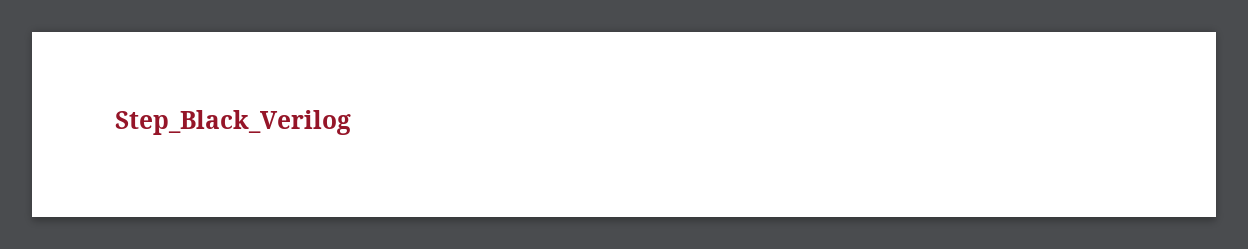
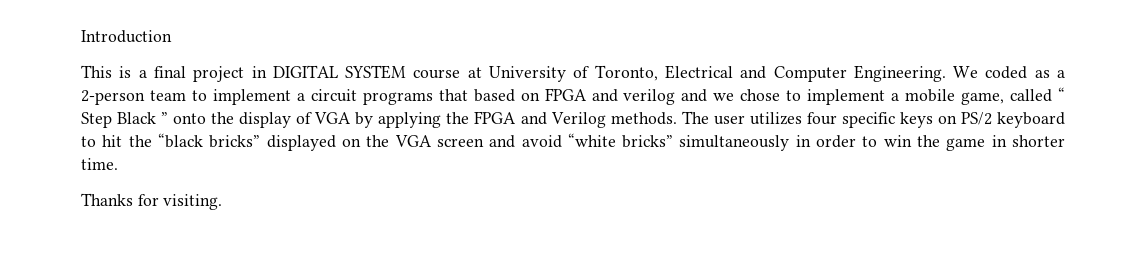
[115,110,351,135] Step_Black_Verilog -> [81,30,172,43] [81,65,1065,82] [81,87,1066,105] [81,111,1066,128] [81,133,1066,151] [81,158,118,170] [81,193,223,210] Introduction // This is a final project in DIGITAL SYSTEM course at University of Toronto, Electrical and Computer Engineering. We coded as a 2-person team to implement a circuit programs that based on FPGA and verilog and we chose to implement a mobile game, called “ Step Black ” onto the display of VGA by applying the FPGA and Verilog methods. The user utilizes four specific keys on PS/2 keyboard to hit the “black bricks” displayed on the VGA screen and avoid “white bricks” simultaneously in order to win the game in shorter time. // Thanks for visiting.

